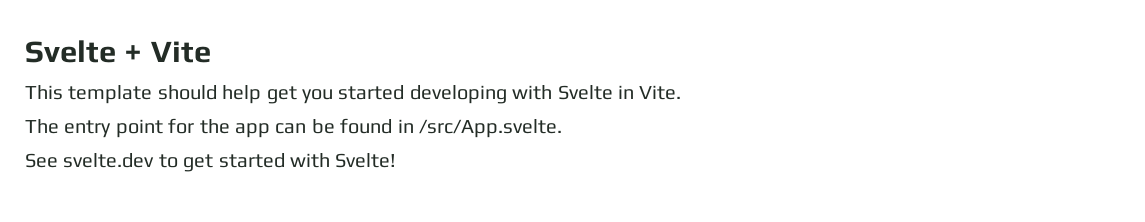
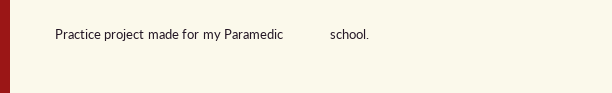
[25,40,211,63] [25,85,682,104] [25,118,562,138] [25,153,397,172] Svelte + Vite // This template should help get you started developing with Svelte in Vite. // The entry point for the app can be found in /src/App.svelte. // See svelte.dev to get started with Svelte! -> [55,29,369,41] Practice project made for my Paramedic school.

